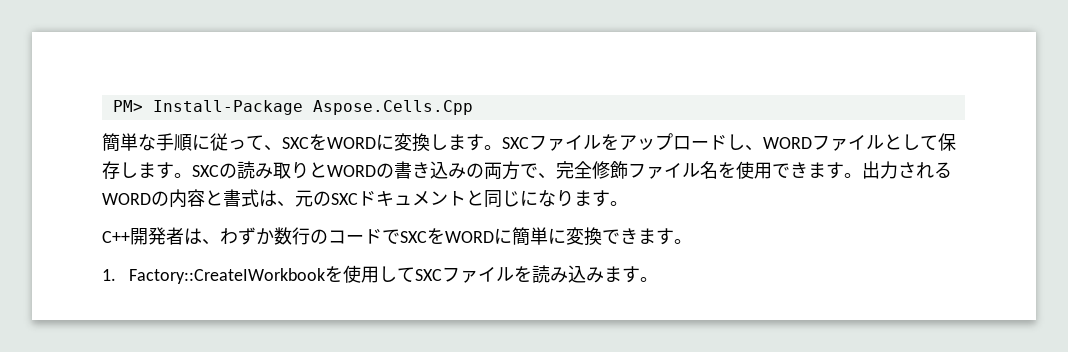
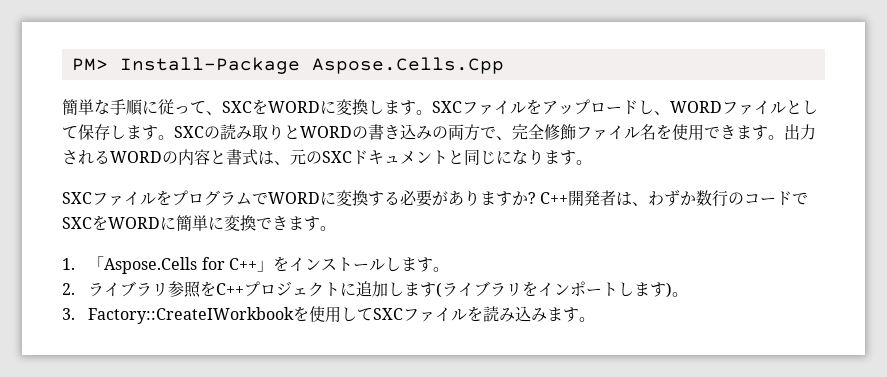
(628, 203) none -> [62,190,536,207] SXCファイルをプログラムでWORDに変換する必要がありますか?
(116, 275) none -> [88,256,449,274] [62,281,689,298] [62,308,75,320] 「Aspose.Cells for C++」をインストールします。 // 2.ライブラリ参照をC++プロジェクトに追加します(ライブラリをインポートします)。 // 3.

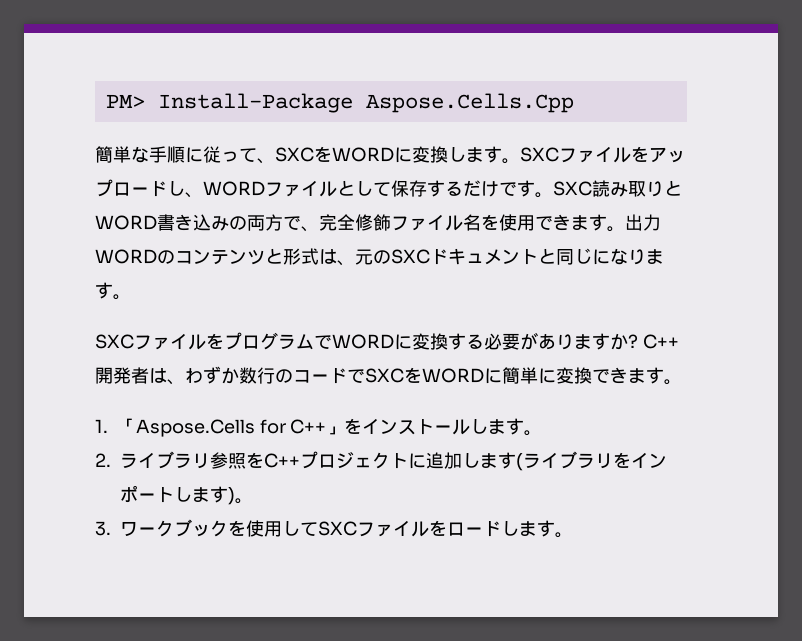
[110,125,220,140] します。SXCの -> [427,180,592,198] するだけです。SXC
[352,126,368,139] の -> (157, 222) none
[62,149,242,165] されるWORDの内容と書 -> [95,248,301,265] WORDのコンテンツと形
[88,307,295,324] Factory::CreateIWorkbook -> [120,519,228,537] ワークブック
[483,306,548,322] 読み込み -> [447,521,519,537] ロードし

